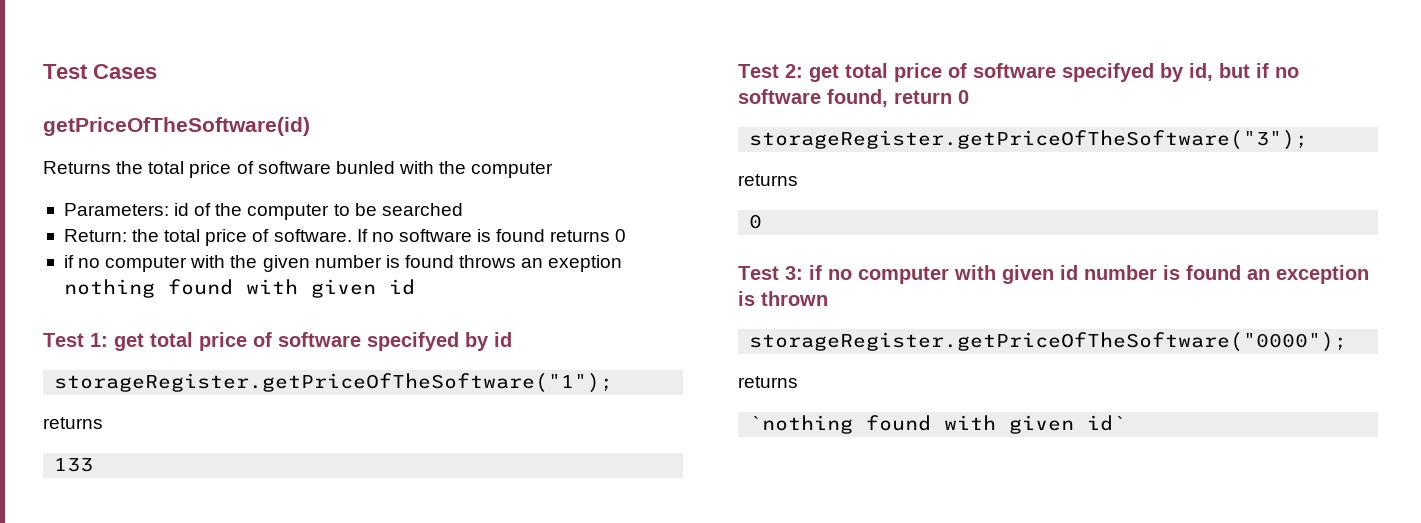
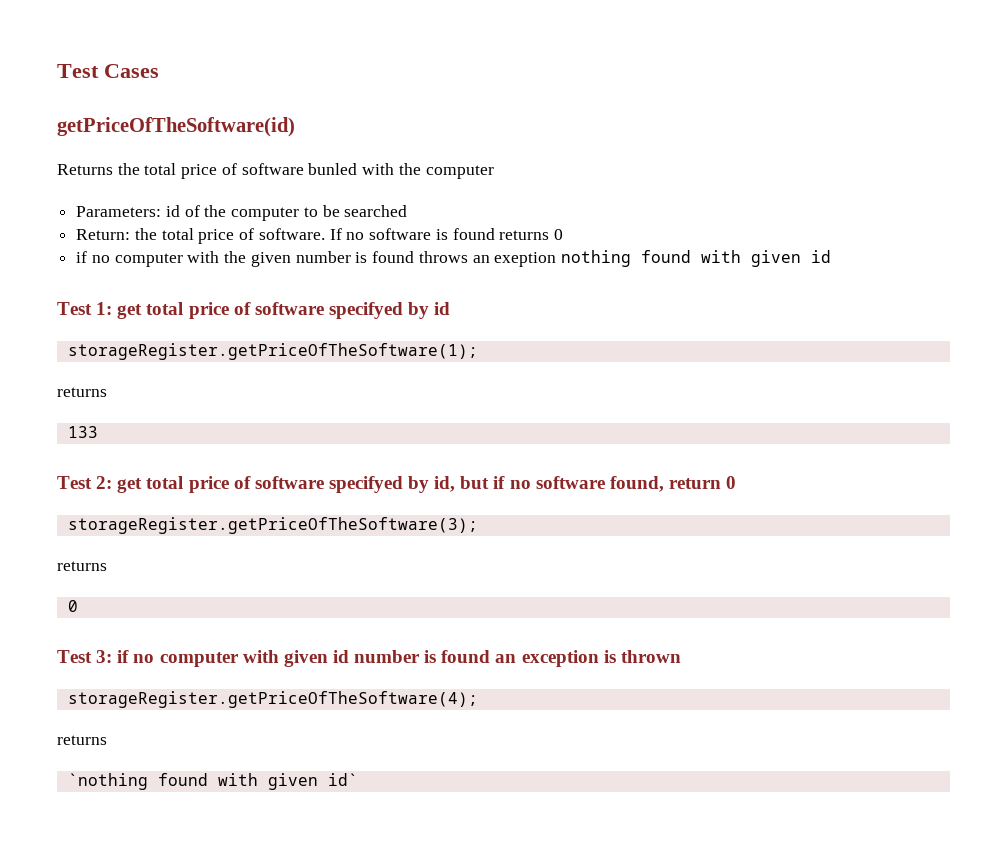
[54,373,614,393] storageRegister.getPriceOfTheSoftware("1"); -> [67,343,478,360] storageRegister.getPriceOfTheSoftware(1);
[749,130,1309,150] storageRegister.getPriceOfTheSoftware("3"); -> [67,517,478,534] storageRegister.getPriceOfTheSoftware(3);
[749,332,1348,352] storageRegister.getPriceOfTheSoftware("0000"); -> [67,691,478,708] storageRegister.getPriceOfTheSoftware(4);

